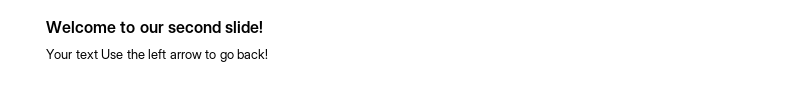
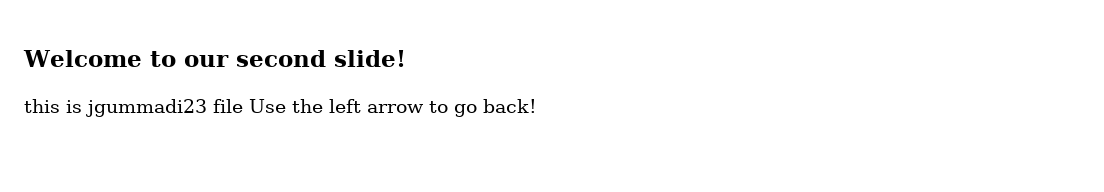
[46,49,98,59] Your text -> [24,99,243,117] this is jgummadi23 file

